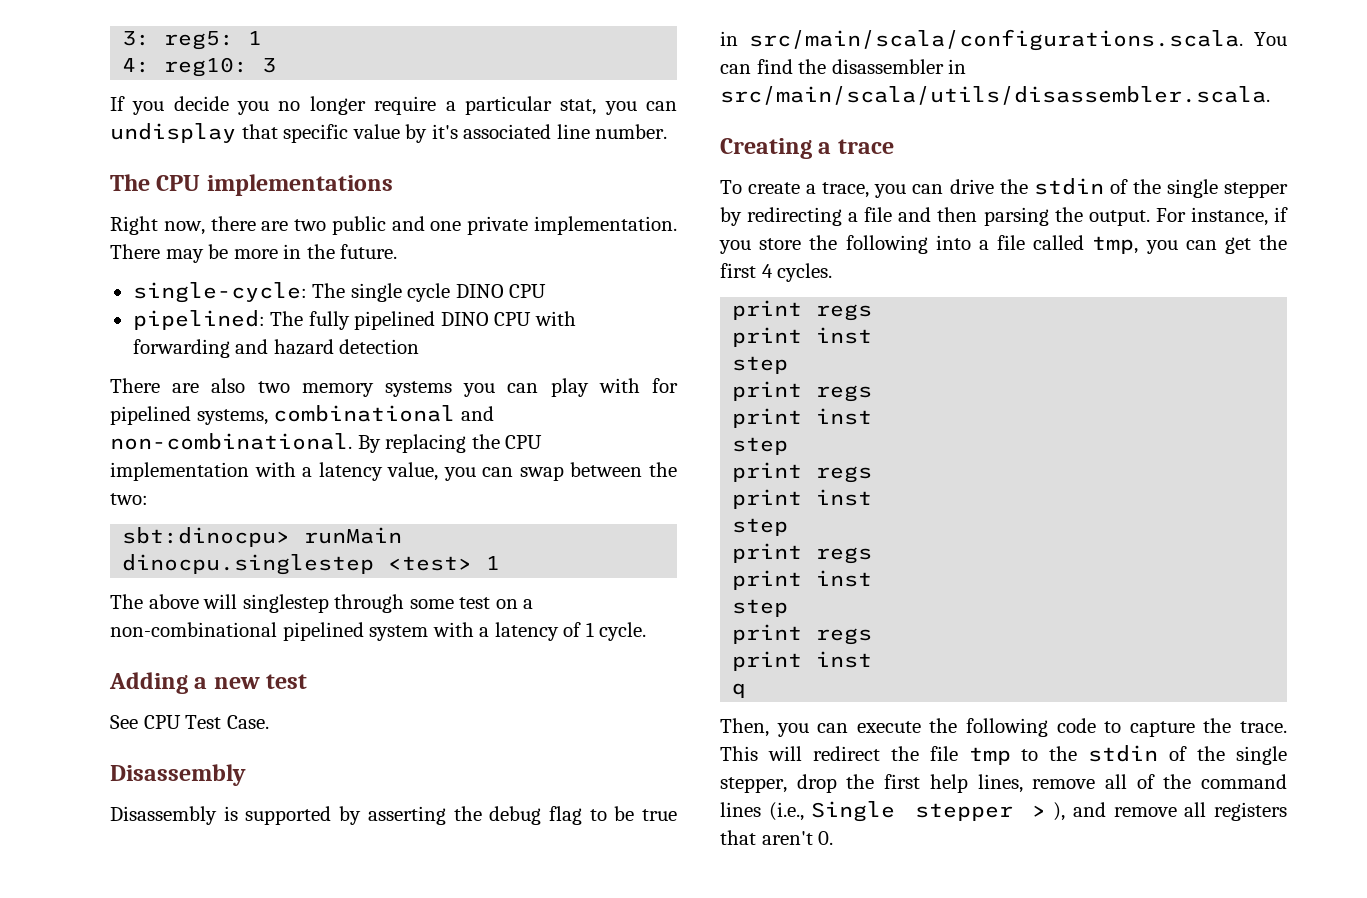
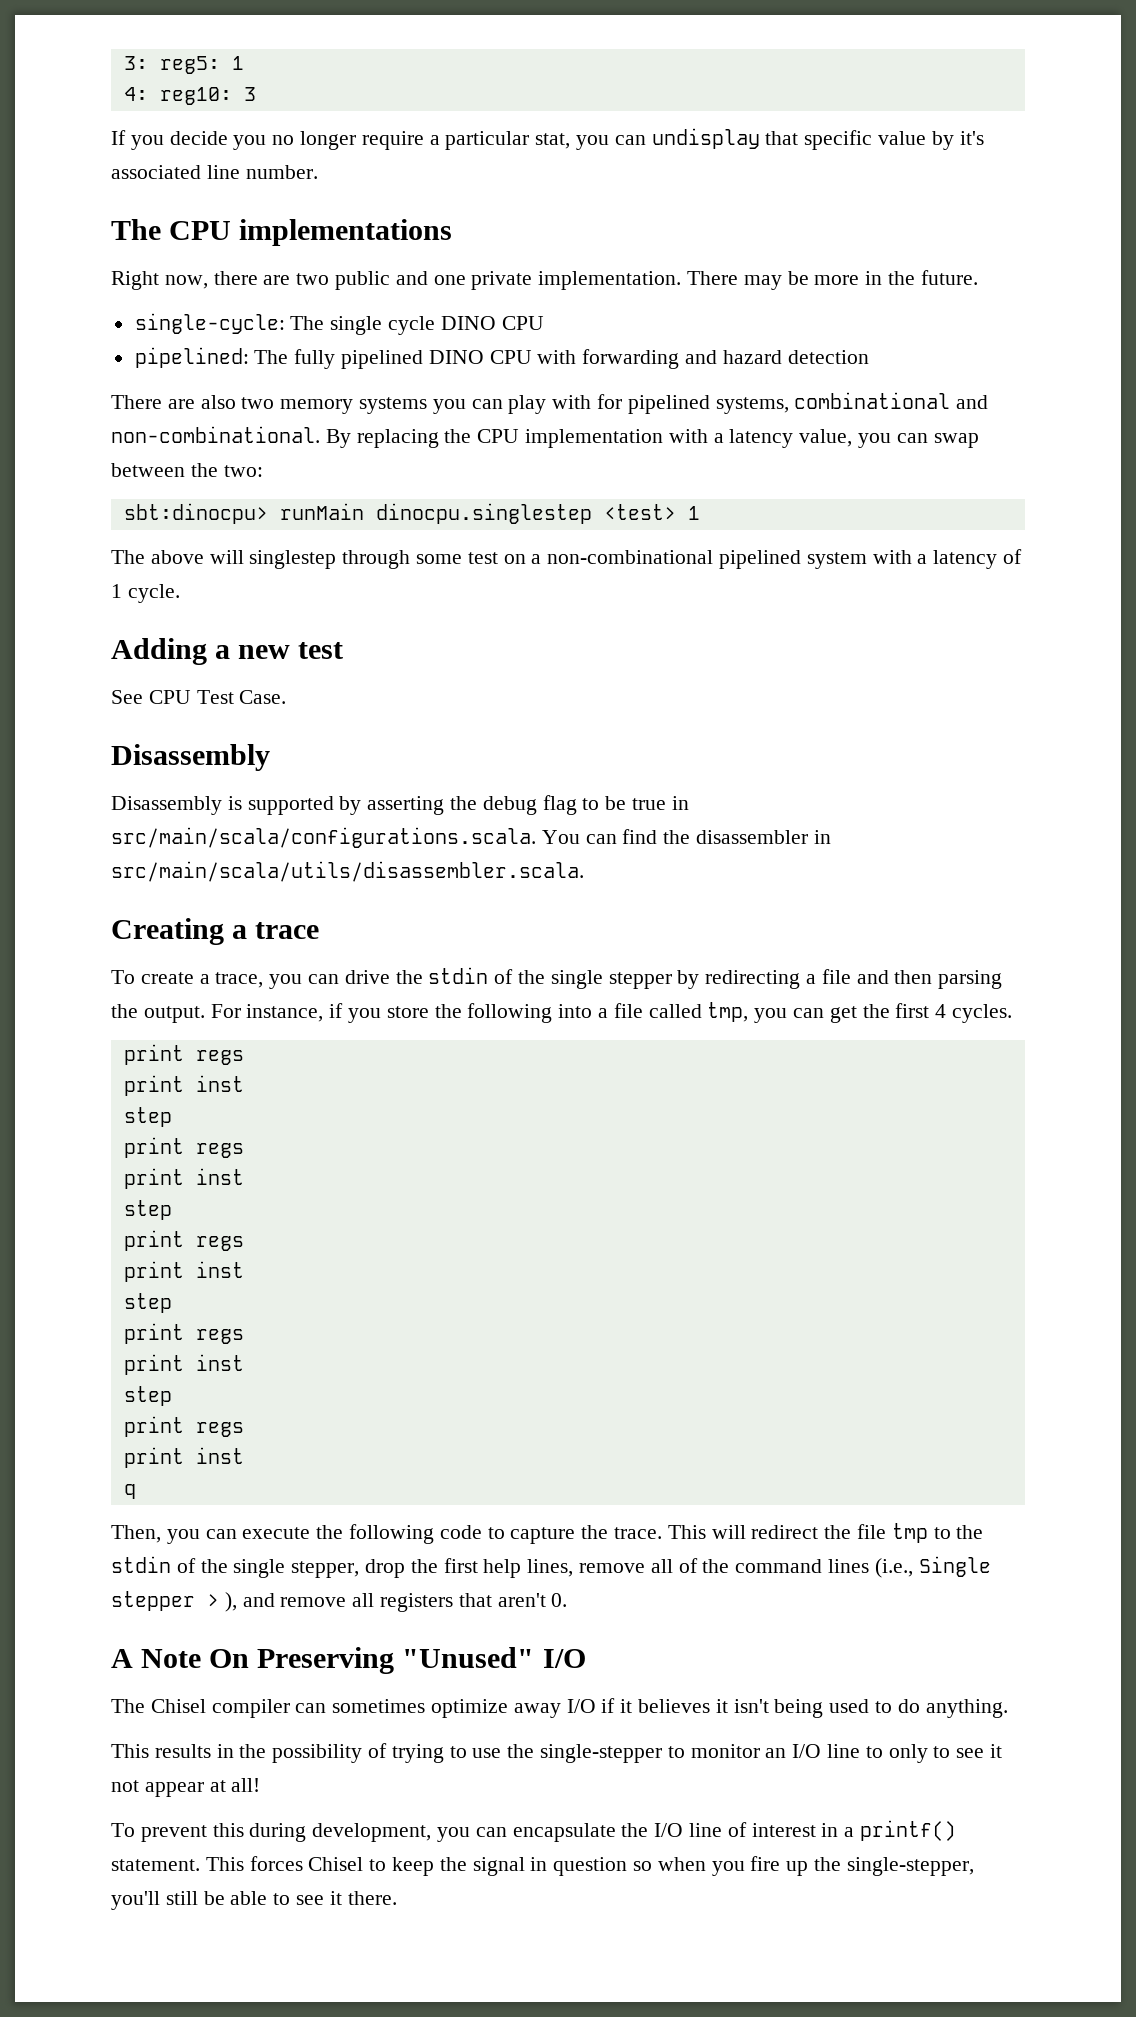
(834, 838) none -> [111,1647,586,1674] [111,1698,1008,1718] [111,1743,1003,1763] [111,1778,261,1797] [111,1820,957,1842] [111,1856,974,1876] [111,1891,397,1910] // A Note On Preserving "Unused" I/O // The Chisel compiler can sometimes optimize away I/O if it believes it isn't being used to do anything. // This results in the possibility of trying to use the single-stepper to monitor an I/O line to only to see it not appear at all! // To prevent this during development, you can encapsulate the I/O line of interest in a printf() statement. This forces Chisel to keep the signal in question so when you fire up the single-stepper, you'll still be able to see it there.

